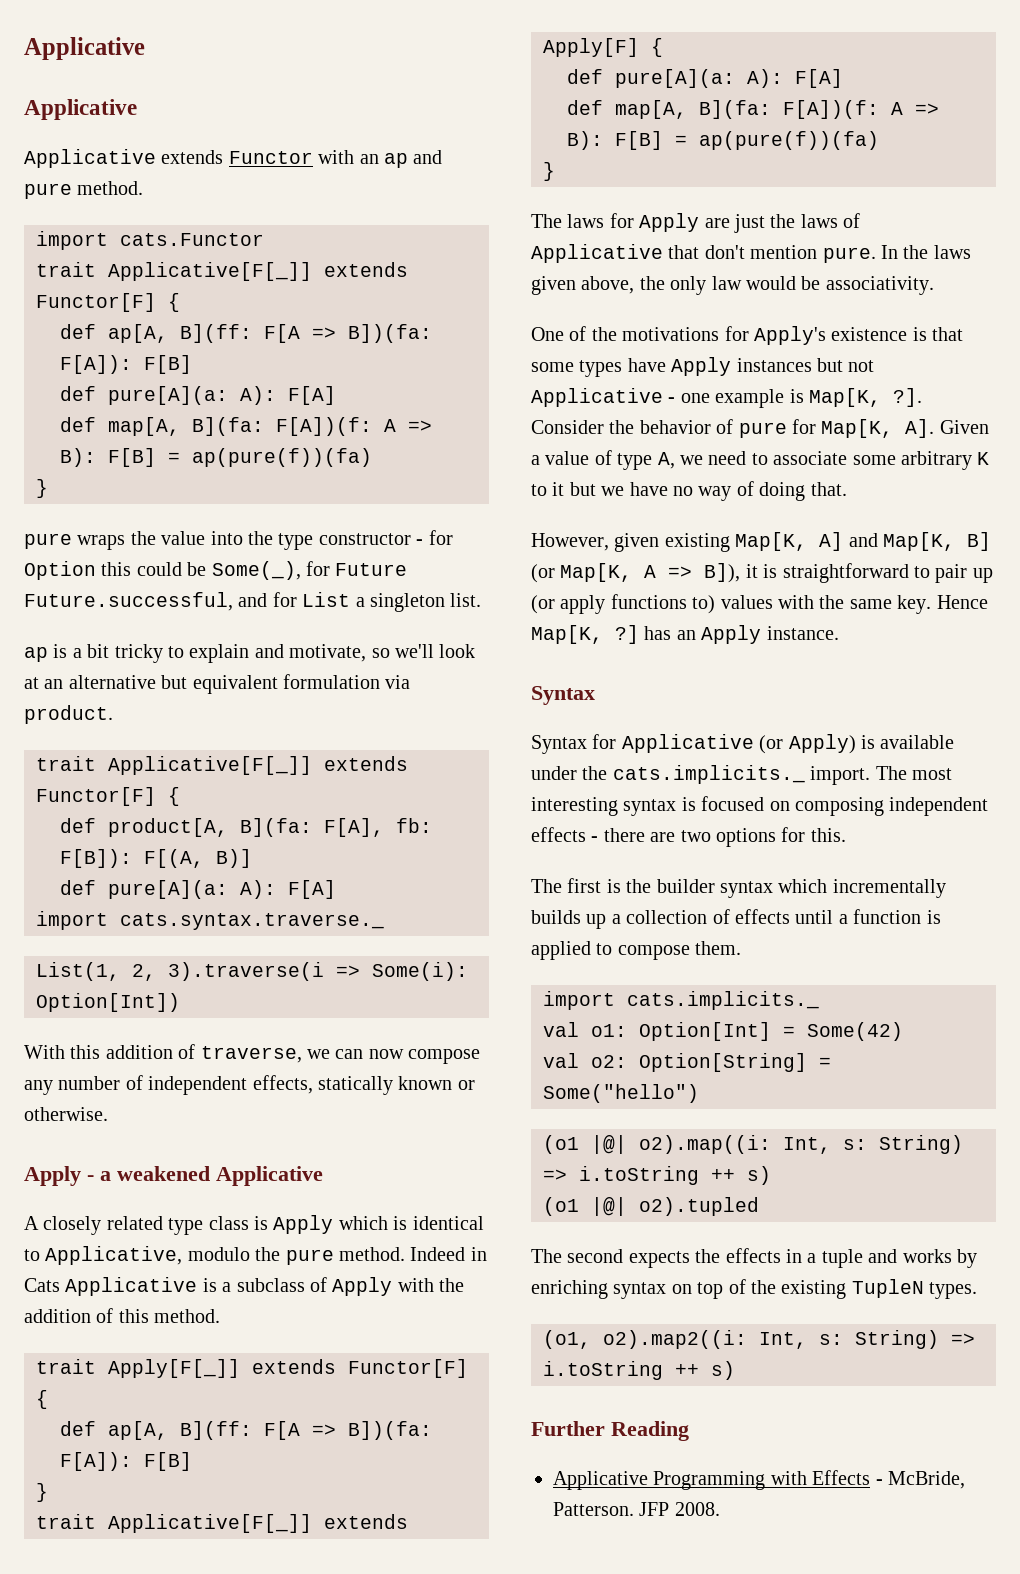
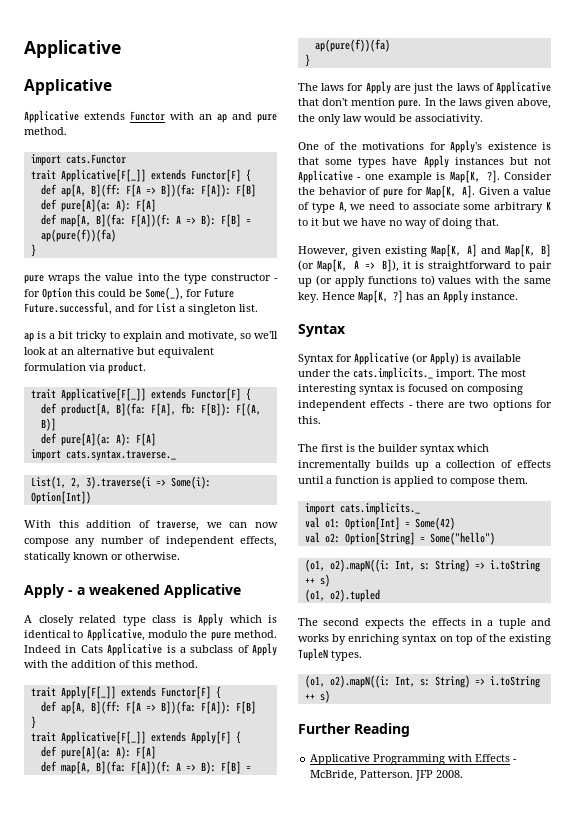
[543,1135,963,1154] [543,1166,771,1185] [543,1197,627,1216] (o1 |@| o2).map((i: Int, s: String) => i.toString ++ s) // (o1 |@| -> [304,559,540,572] [304,574,330,587] [304,589,325,602] (o1, o2).mapN((i: Int, s: String) => i.toString ++ s) // (o1,
[603,1330,747,1349] o2).map2((i: -> [329,675,390,688] o2).mapN((i:

